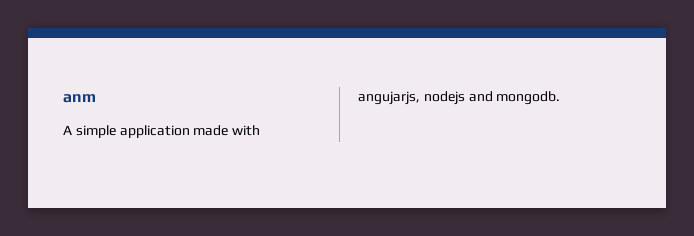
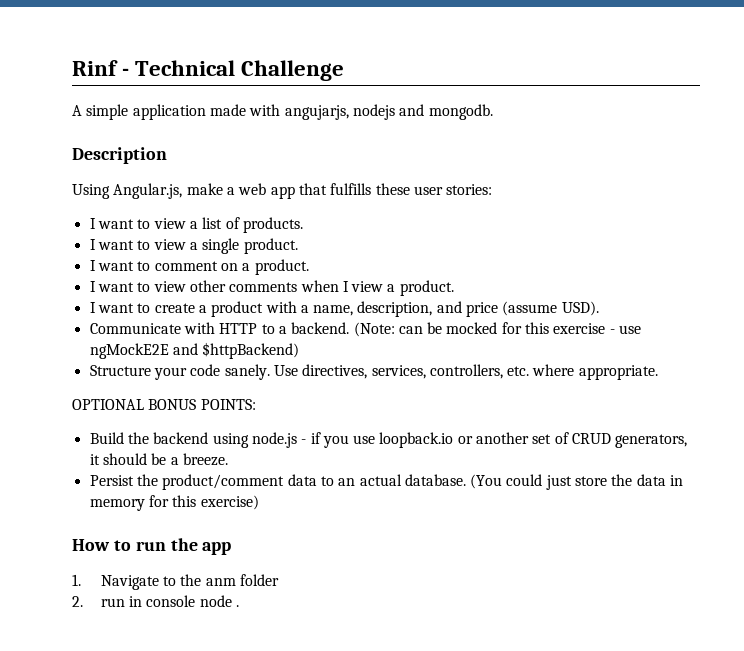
[63,94,96,103] anm -> [72,60,345,81] Rinf - Technical Challenge
(561, 98) none -> [72,147,167,164] [72,183,493,199] [89,217,303,233] [89,238,298,254] [89,259,309,275] [89,280,454,296] [89,301,599,317] [89,322,642,337] [89,342,300,359] [89,364,658,380] [72,399,256,410] [89,432,688,448] [89,453,228,466] [89,474,684,490] [89,495,259,511] [72,538,232,555] [72,574,279,590] [72,595,239,607] // Description // Using Angular.js, make a web app that fulfills these user stories: // I want to view a list of products. // I want to view a single product. // I want to comment on a product. // I want to view other comments when I view a product. // I want to create a product with a name, description, and price (assume USD). // Communicate with HTTP to a backend. (Note: can be mocked for this exercise - use ngMockE2E and $httpBackend) // Structure your code sanely. Use directives, services, controllers, etc. where appropriate. // OPTIONAL BONUS POINTS: // Build the backend using node.js - if you use loopback.io or another set of CRUD generators, it should be a breeze. // Persist the product/comment data to an actual database. (You could just store the data in memory for this exercise) // How to run the app // 1. Navigate to the anm folder // 2. run in console node .

